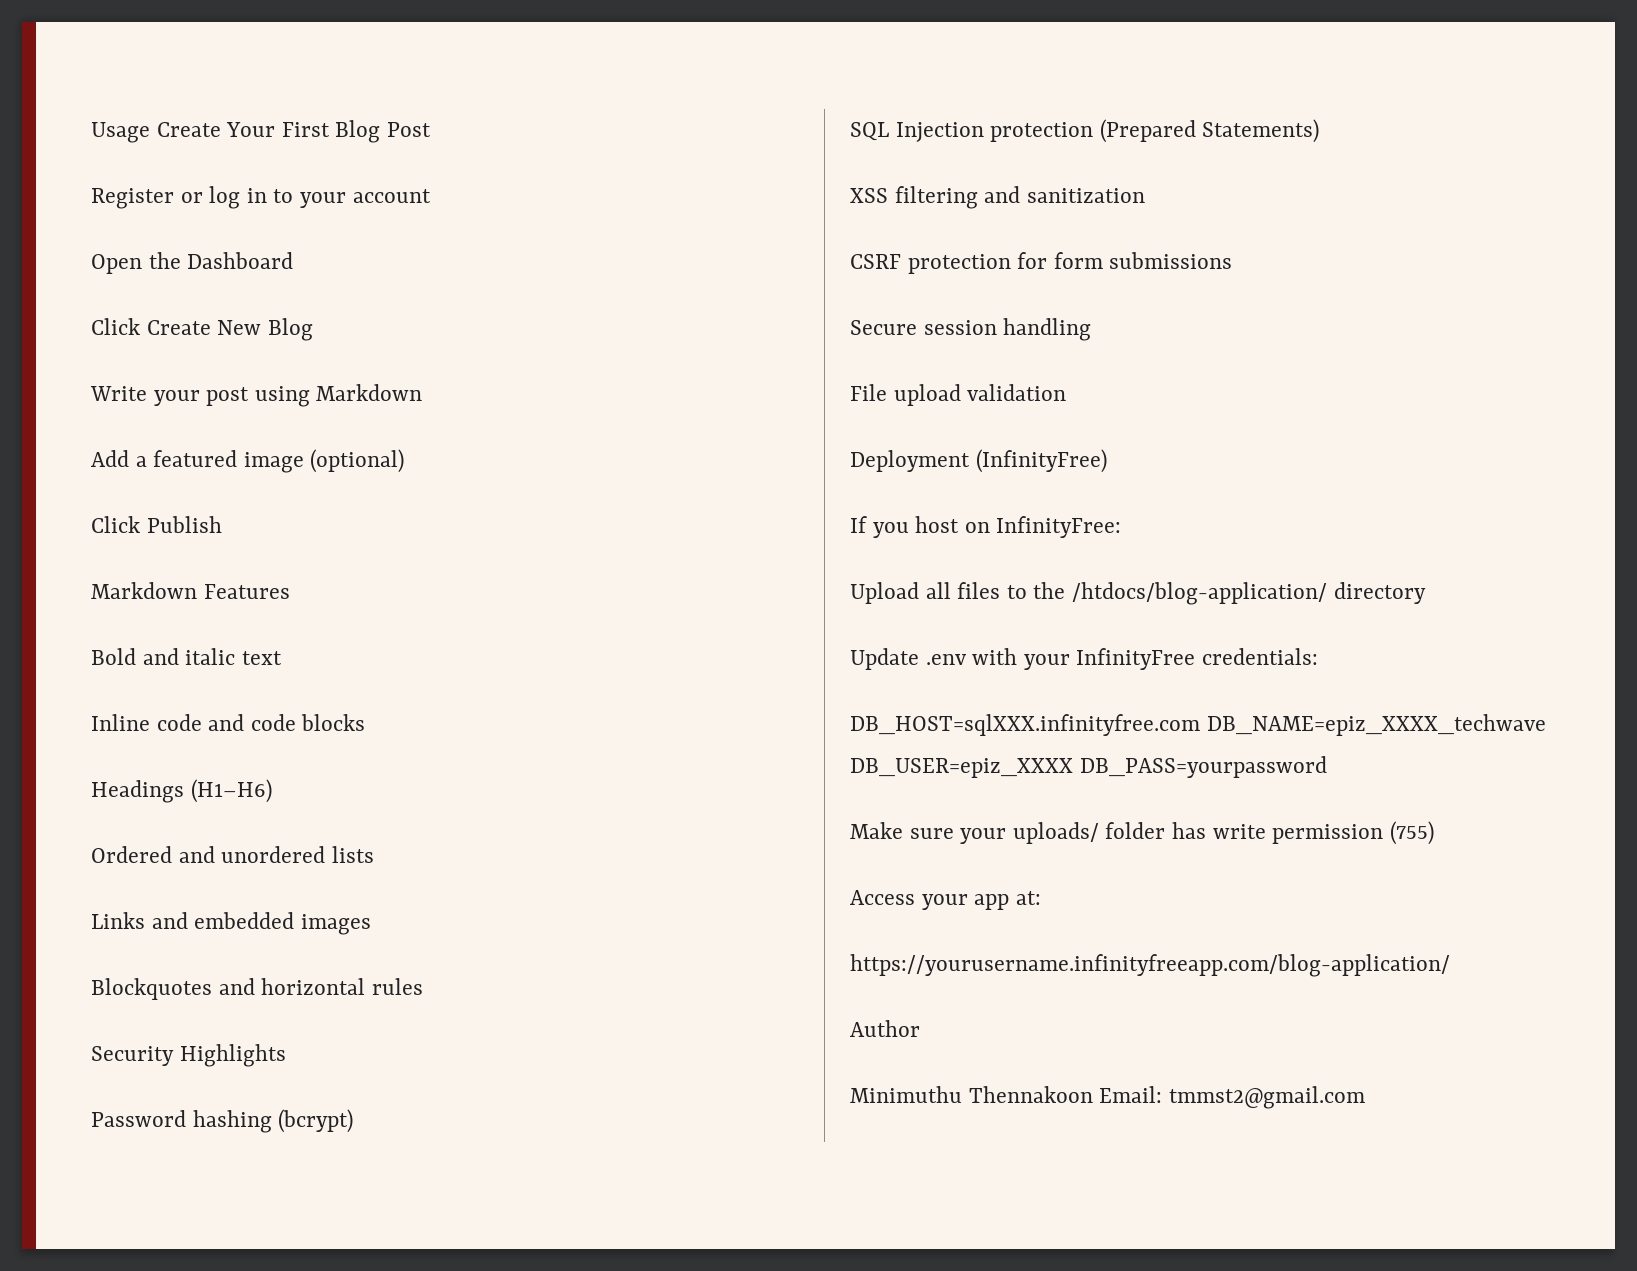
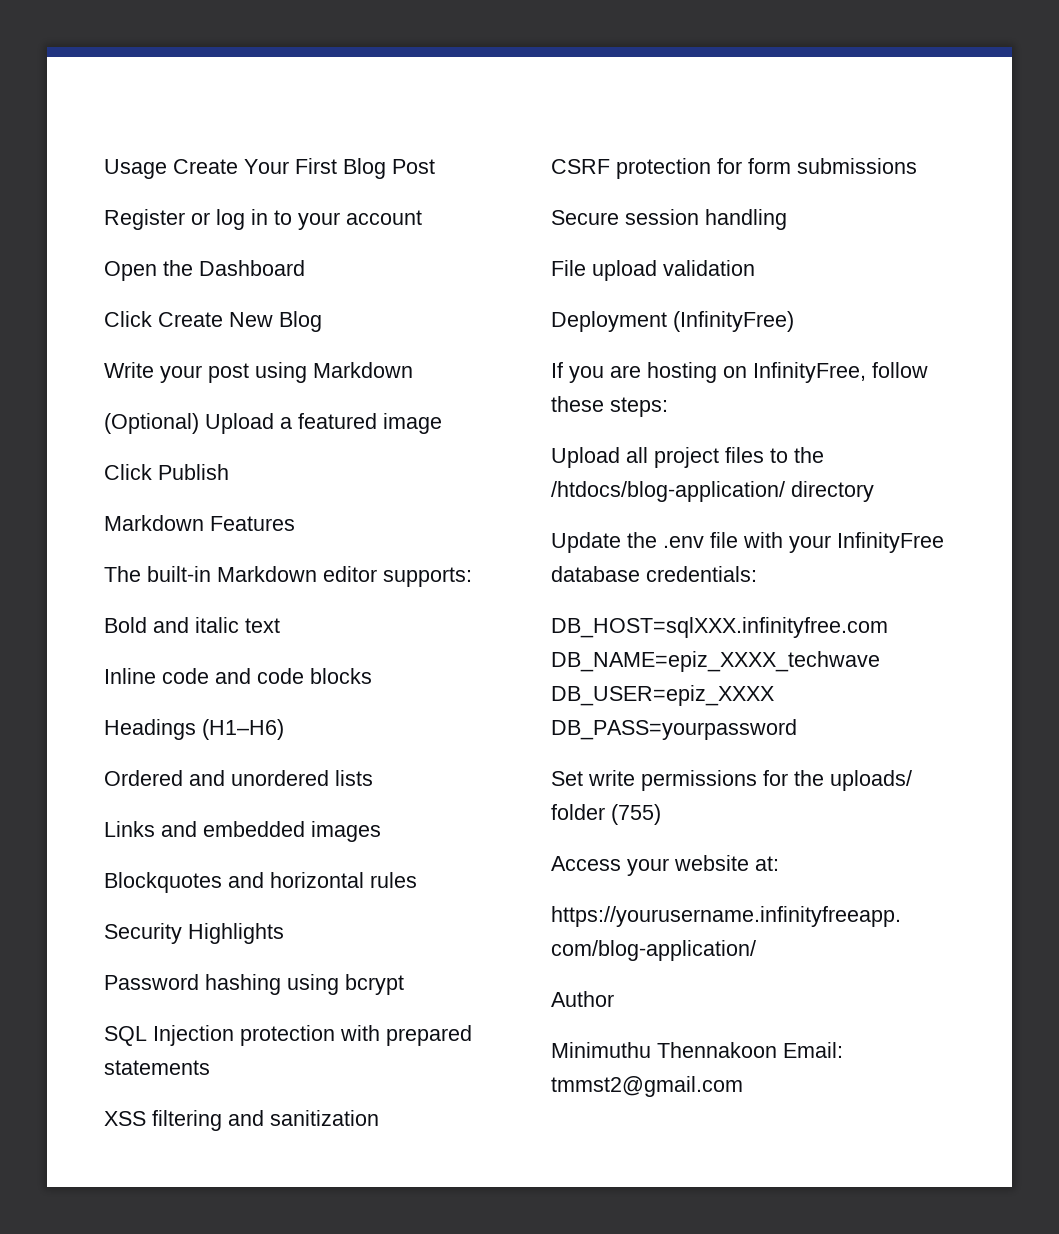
[91,450,129,467] Add -> [104,413,274,434] (Optional) Upload
[310,449,405,473] (optional) -> (442, 423) none
(290, 591) none -> [104,566,472,587] // The built-in Markdown editor supports:
[278,1109,354,1133] (bcrypt) -> [287,974,404,995] using bcrypt
[1099,119,1320,143] (Prepared Statements) -> [340,1025,472,1046] [104,1060,210,1075] with prepared statements
[915,516,1122,538] host on InfinityFree: -> [610,362,928,383] [551,396,668,417] are hosting on InfinityFree, follow these steps:
(951, 590) none -> [654,447,719,468] project
[925,654,967,665] .env -> [627,532,738,548] the .env file
(1196, 659) none -> [551,566,640,582] database
[850,822,1384,844] Make sure your uploads/ folder has write permission -> [551,770,912,791] [551,804,605,820] Set write permissions for the uploads/ folder
[974,894,1010,910] app -> [674,855,749,871] website

